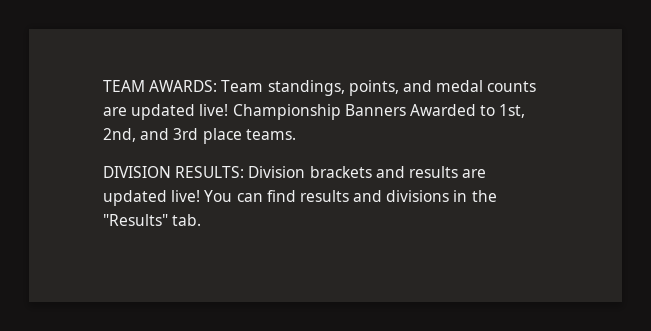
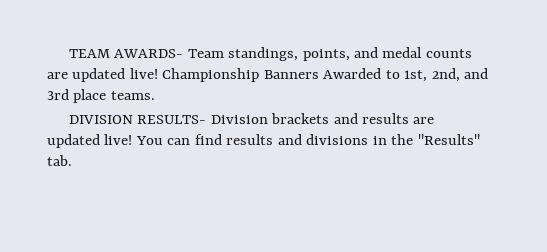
[149,80,218,92] AWARDS: -> [114,49,184,58] AWARDS-
[175,166,245,178] RESULTS: -> [137,115,207,124] RESULTS-

